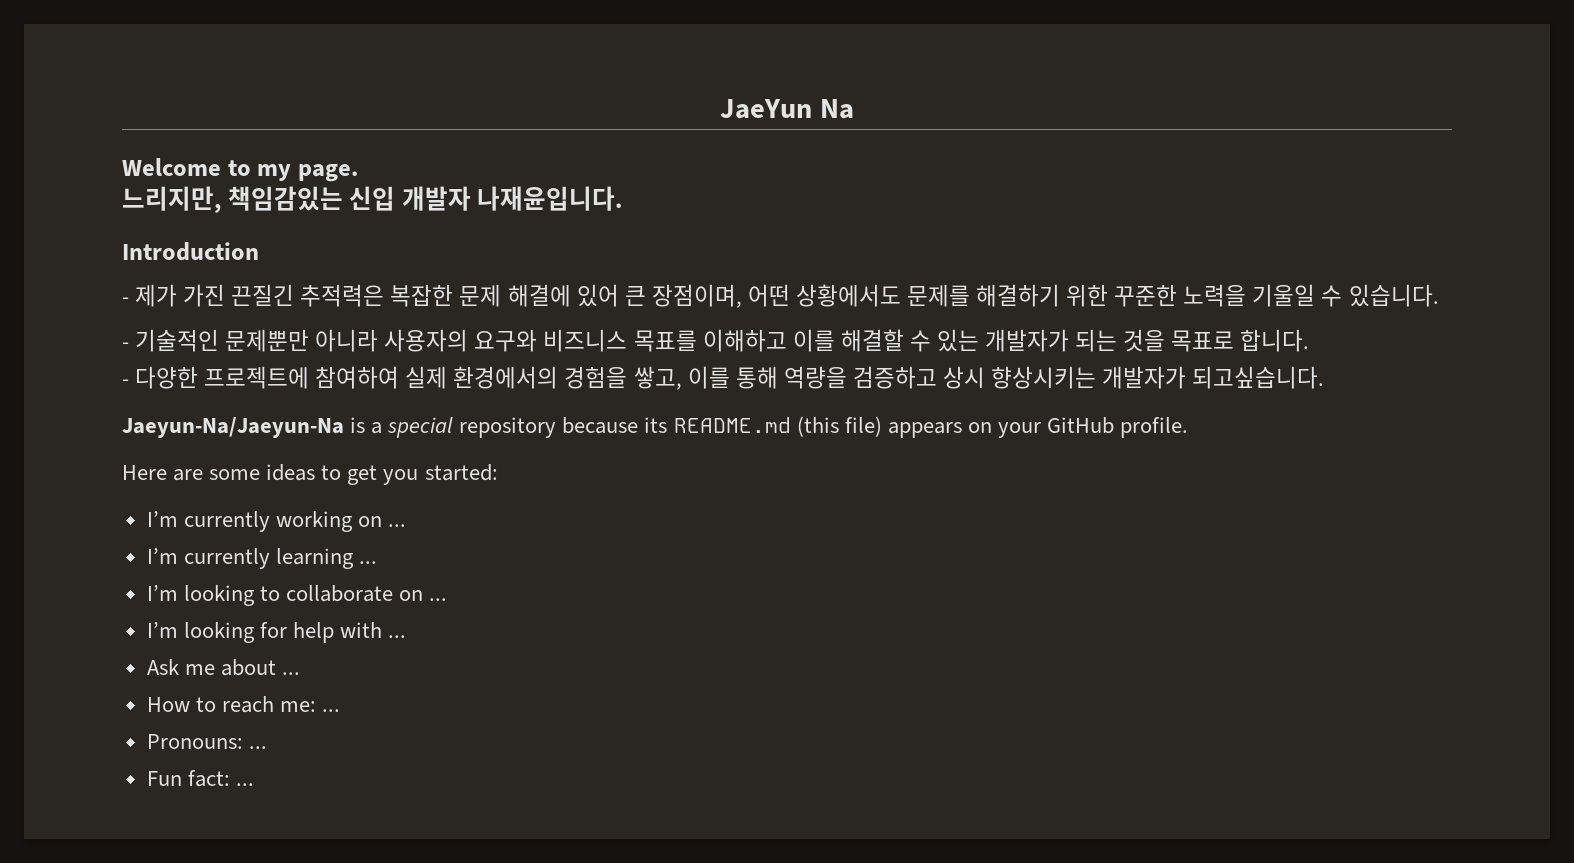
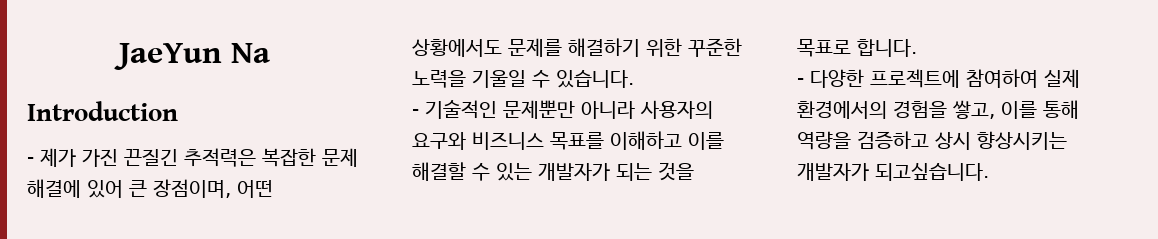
[122,158,358,182] [122,186,623,213] // Welcome to my page. // 느리지만, 책임감있는 신입 개발자 나재윤입니다. -> (270, 53) none
[122,416,1189,438] [122,464,498,485] [146,511,407,532] [146,548,377,569] [146,585,448,606] [146,622,407,643] [146,659,300,676] [146,696,341,713] [146,734,267,749] [146,770,254,787] // Jaeyun-Na/Jaeyun-Na is a special repository because its README.md (this file) appears on your GitHub profile. // Here are some ideas to get you started: // I’m currently working on ... // I’m currently learning ... // I’m looking to collaborate on ... // I’m looking for help with ... // Ask me about ... // How to reach me: ... // Pronouns: ... // Fun fact: ... -> (989, 172) none

